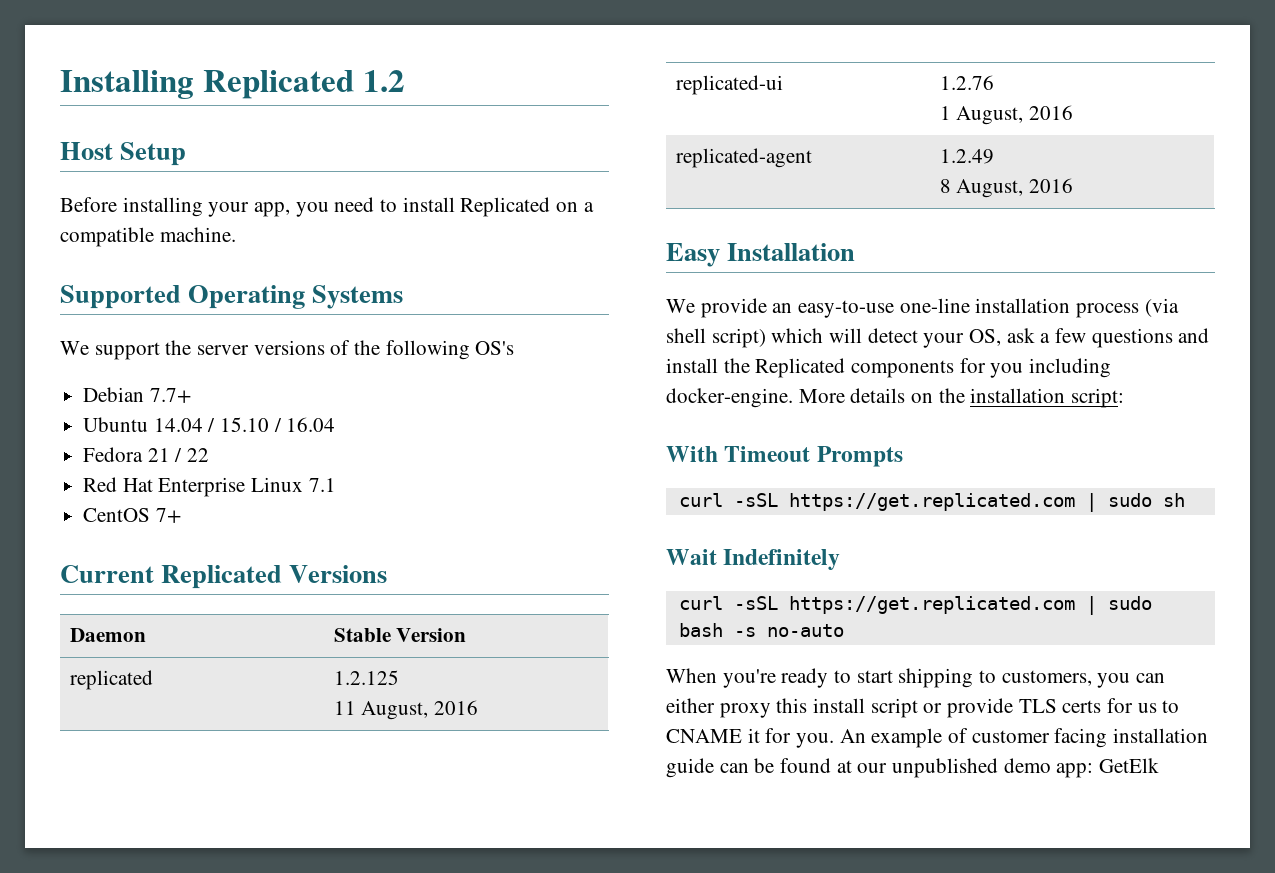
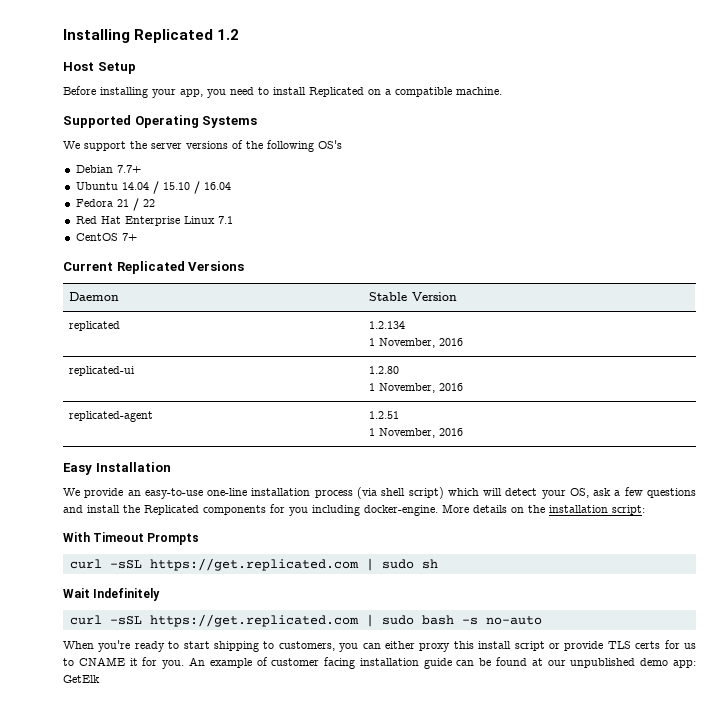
[333,670,399,685] [333,701,429,720] 1.2.125 // 11 August, -> [368,321,405,329] [368,338,435,348] 1.2.134 // 1 November,
[939,75,994,90] [939,106,1024,125] 1.2.76 // 1 August, -> [368,366,399,374] [368,383,435,393] 1.2.80 // 1 November,
[939,149,994,164] [939,179,1024,198] 1.2.49 // 8 August, -> [368,411,399,419] [368,428,435,438] 1.2.51 // 1 November,

